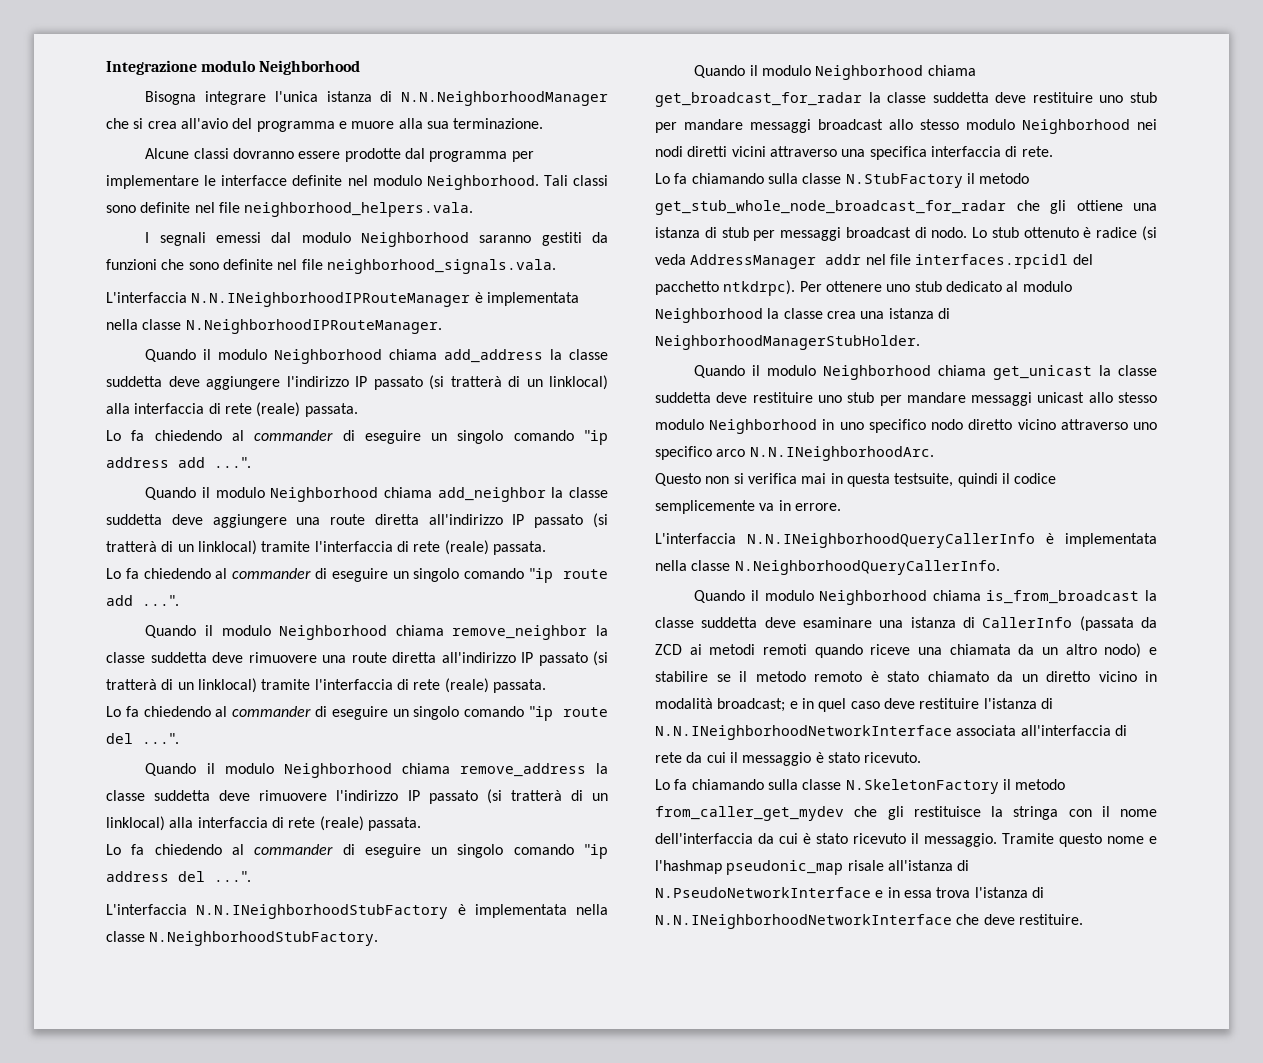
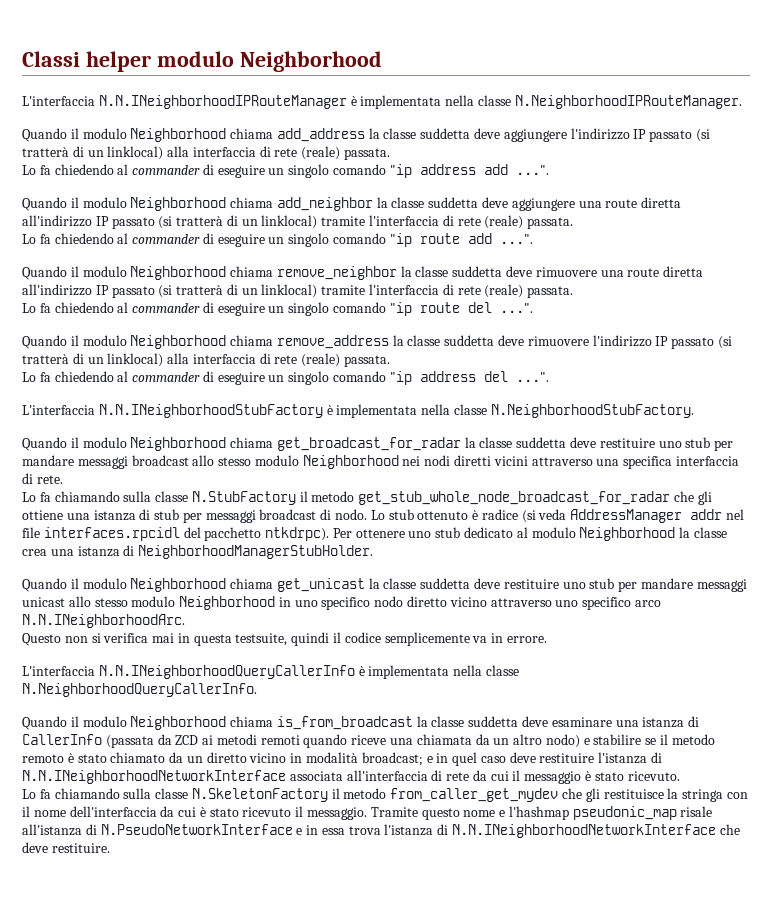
[106,60,361,75] [145,91,609,106] [106,118,544,132] [145,148,534,162] [106,175,608,190] [106,202,474,217] [145,232,608,247] [106,259,556,274] Integrazione modulo Neighborhood // Bisogna integrare l'unica istanza di N.N.NeighborhoodManager che si crea all'avio del programma e muore alla sua terminazione. // Alcune classi dovranno essere prodotte dal programma per implementare le interfacce definite nel modulo Neighborhood. Tali classi sono definite nel file neighborhood_helpers.vala. // I segnali emessi dal modulo Neighborhood saranno gestiti da funzioni che sono definite nel file neighborhood_signals.vala. -> [22,51,382,72] Classi helper modulo Neighborhood

